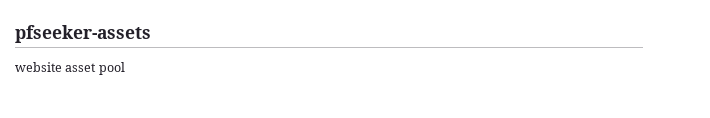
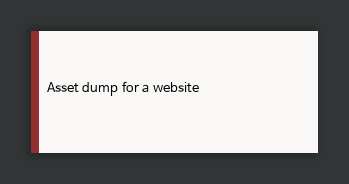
[15,25,151,43] [15,62,125,75] pfseeker-assets // website asset pool -> [47,81,199,96] Asset dump for a website

